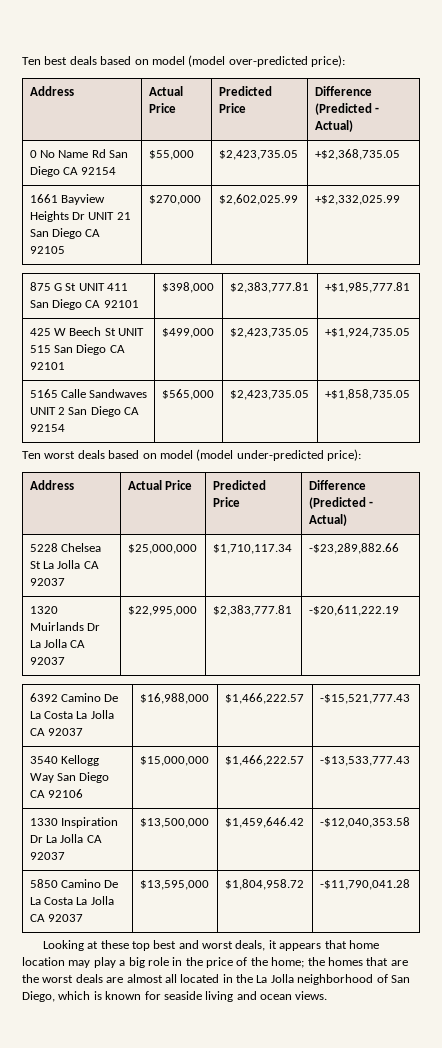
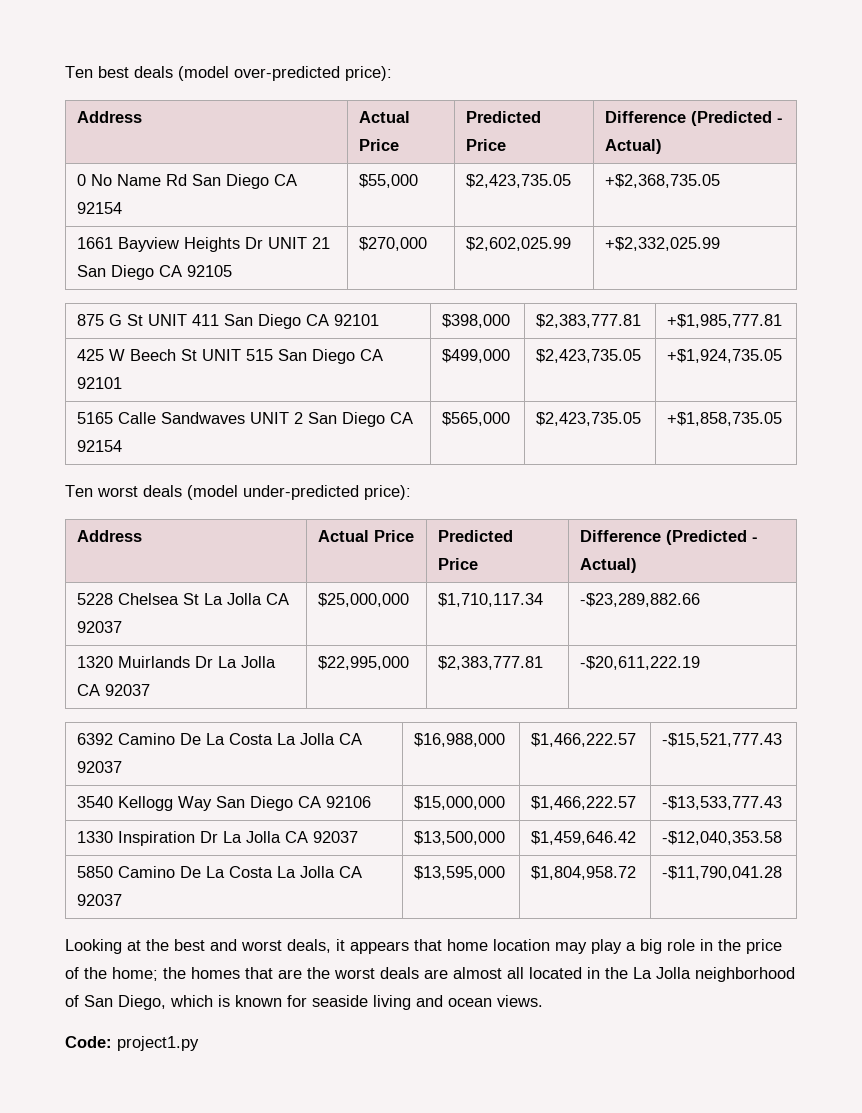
[100,56,185,65] based on model -> (173, 72) none
[108,450,193,459] based on model -> (182, 491) none
[100,940,150,951] these top -> [146,939,169,951] the
(328, 995) none -> [65,1036,199,1051] // Code: project1.py

